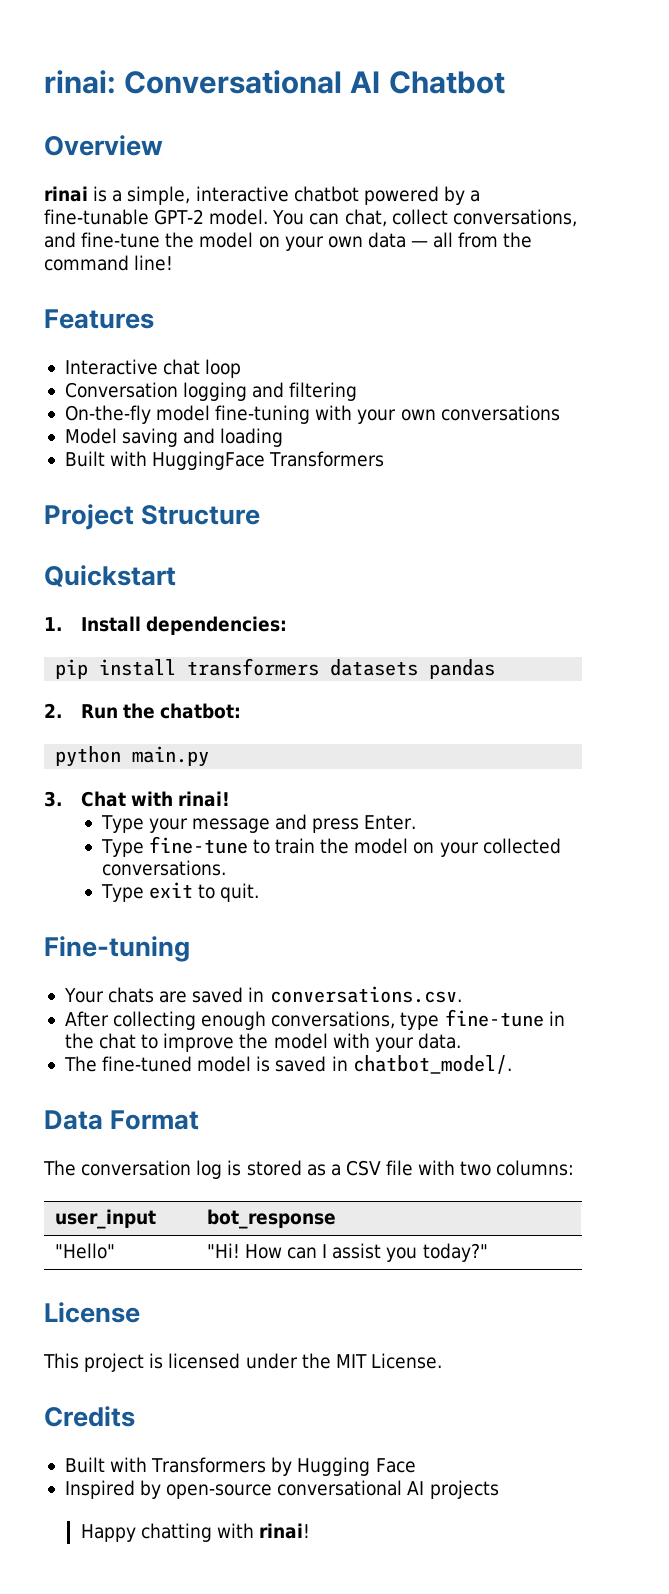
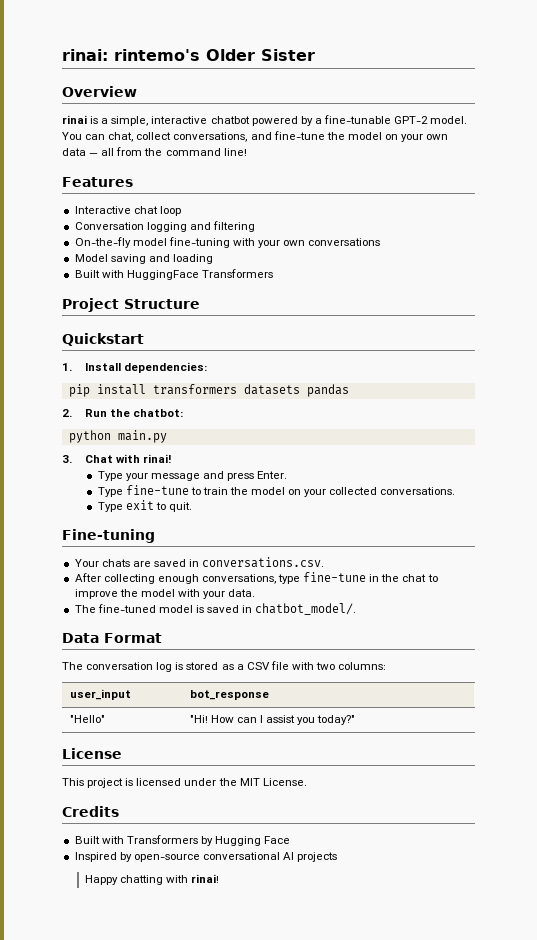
[124,70,505,94] Conversational AI Chatbot -> [114,49,315,61] rintemo's Older Sister

